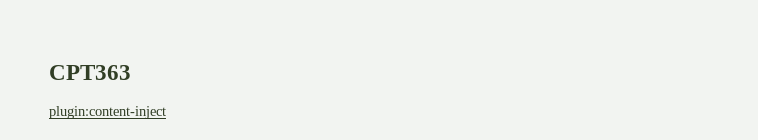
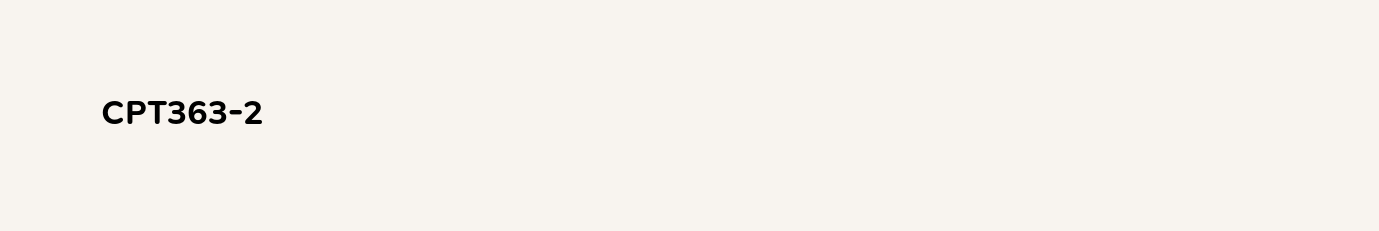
[49,65,131,80] [49,106,166,119] CPT363 // plugin:content-inject -> [101,100,263,125] CPT363-2

